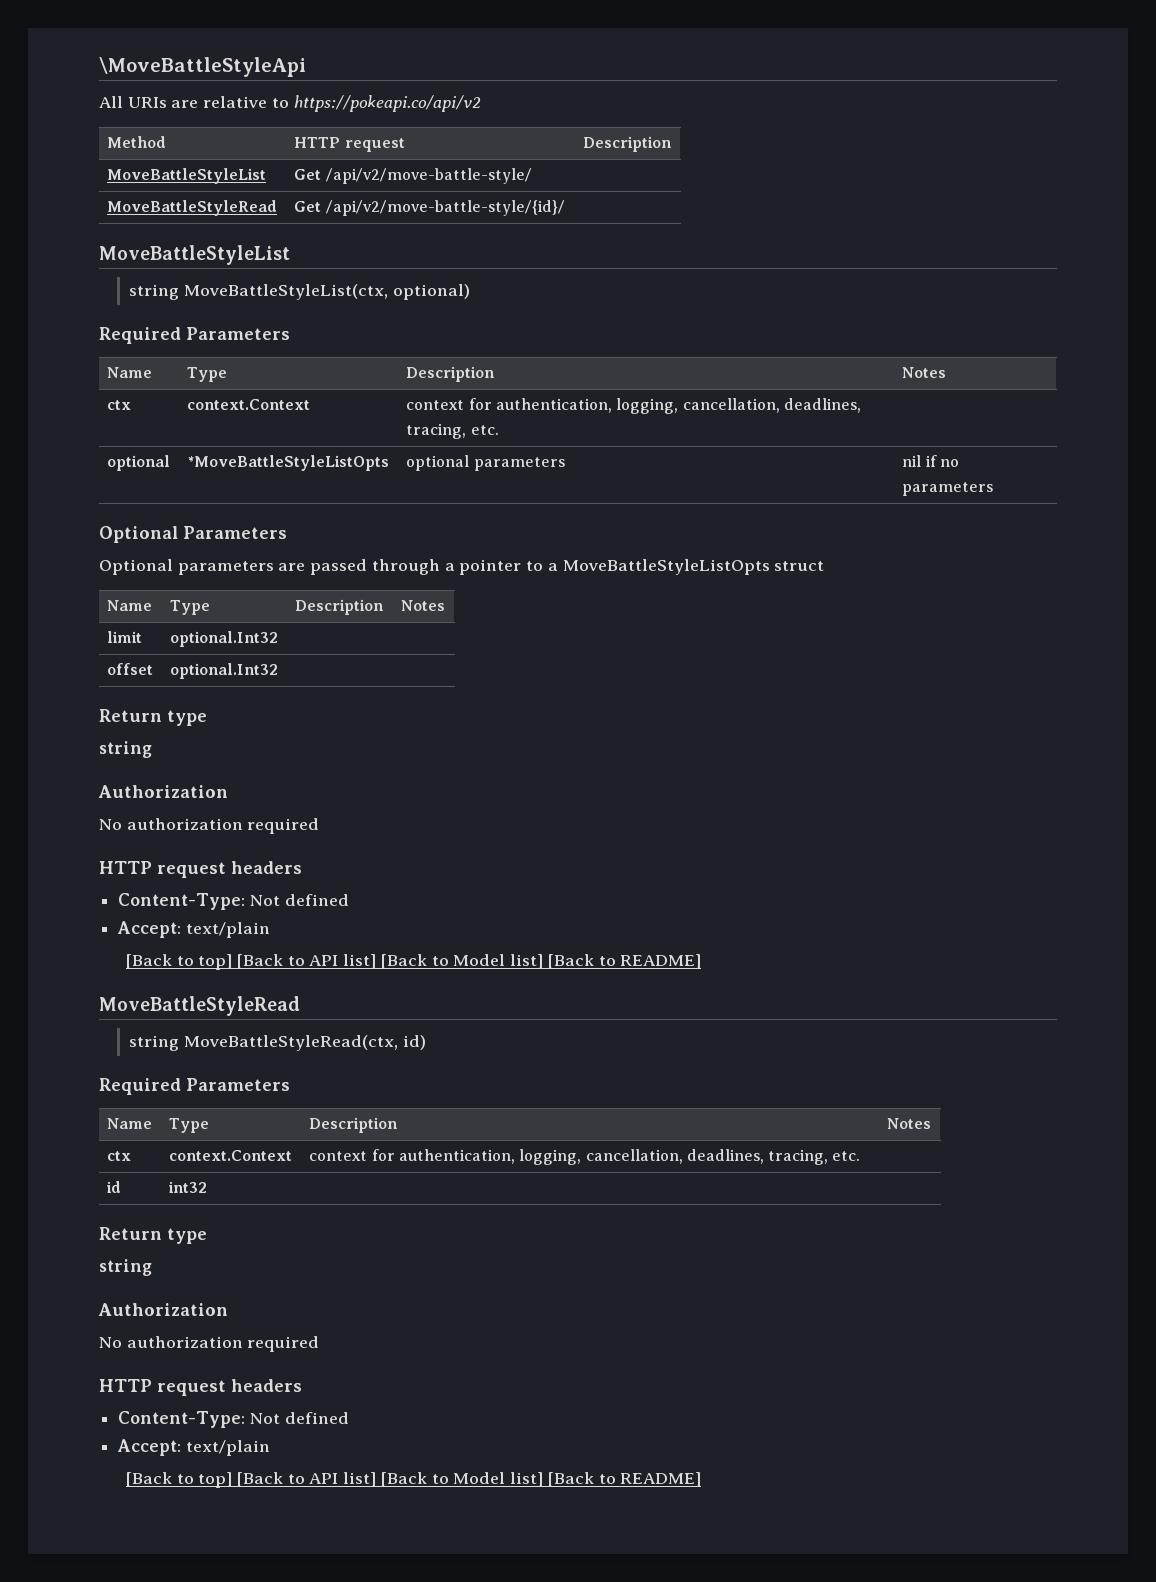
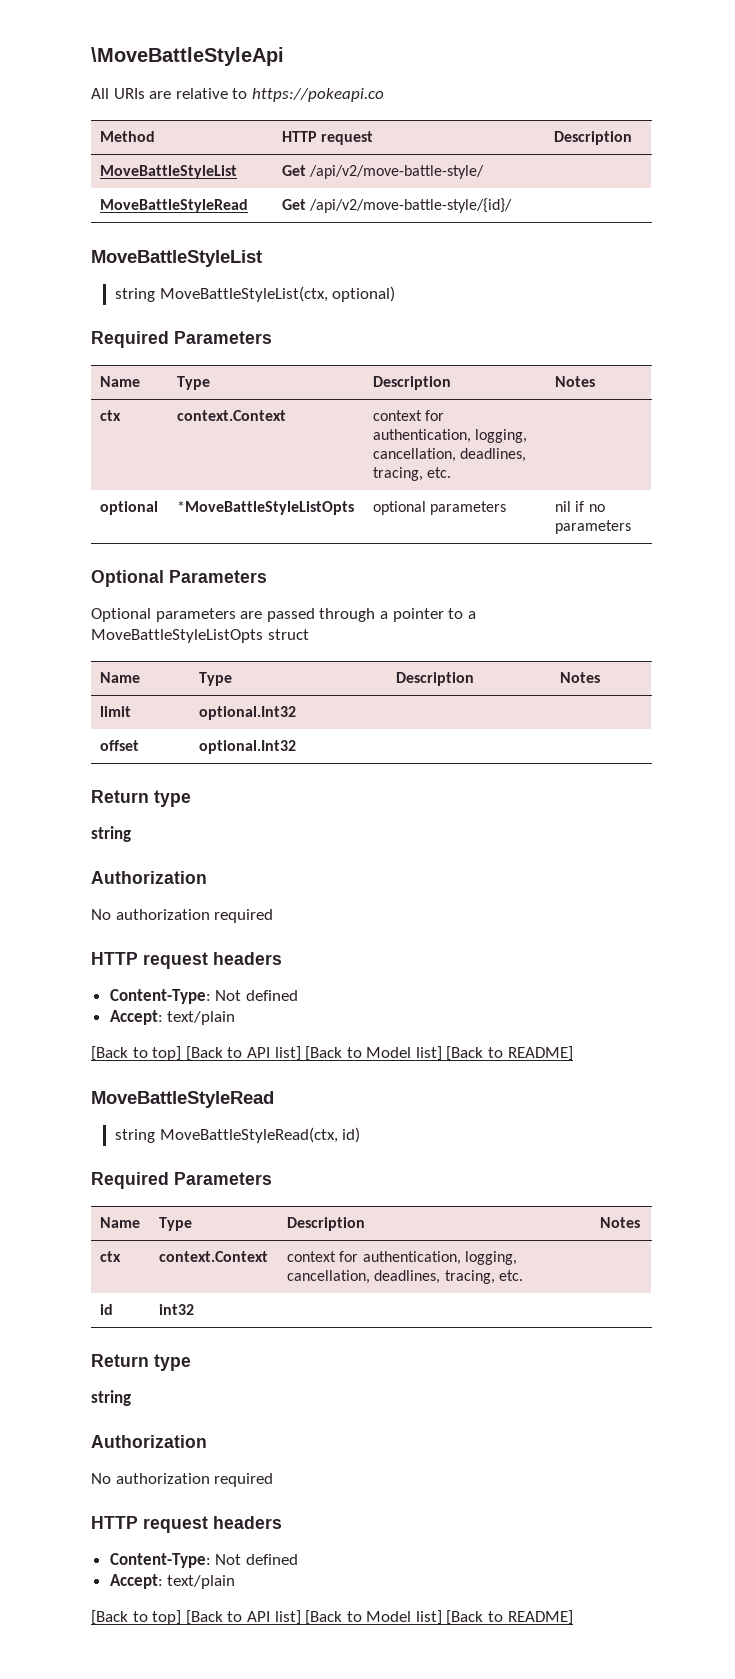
[293,95,481,112] https://pokeapi.co/api/v2 -> [251,88,384,102] https://pokeapi.co

